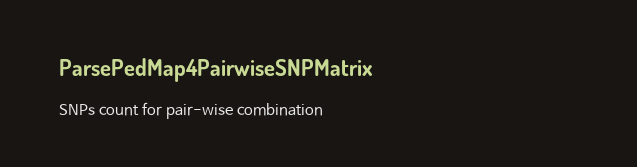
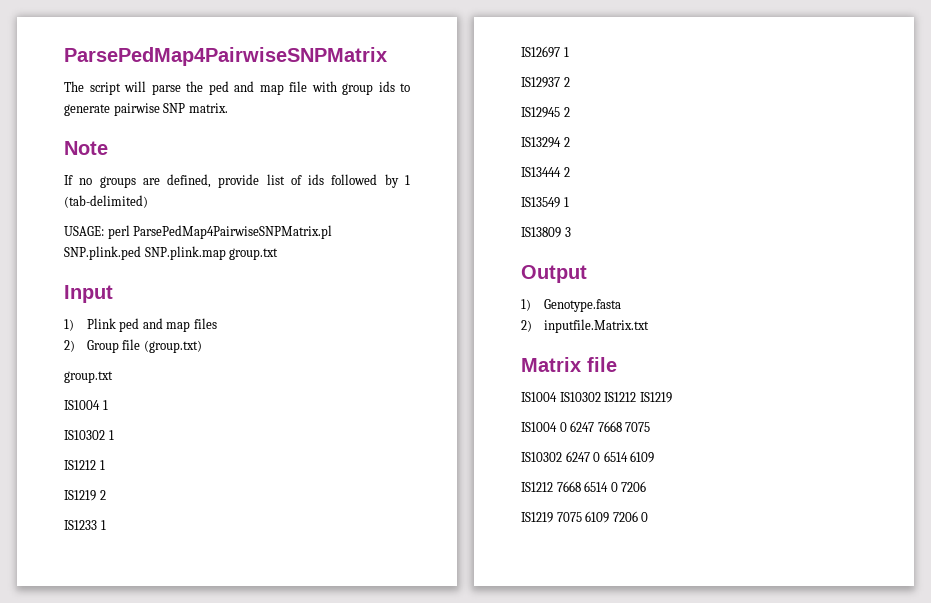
[59,102,323,119] SNPs count for pair-wise combination -> [64,81,410,95] [64,103,228,116] [64,141,108,155] [64,174,410,188] [64,195,148,208] [64,225,333,239] [64,246,279,260] [64,285,113,303] [64,318,217,332] [64,339,202,353] [64,371,113,383] [64,400,108,410] [64,430,114,440] [64,460,105,470] [64,490,106,501] [64,520,106,530] [521,46,569,58] [521,77,570,88] [521,107,570,118] [521,137,570,148] [521,167,570,177] [521,197,569,208] [521,227,571,238] [521,265,587,283] [521,299,621,312] [521,319,649,333] [521,357,617,372] [521,392,672,403] [521,421,651,432] [521,451,655,463] [521,481,647,492] [521,511,649,523] The script will parse the ped and map file with group ids to generate pairwise SNP matrix. // Note // If no groups are defined, provide list of ids followed by 1 (tab-delimited) // USAGE: perl ParsePedMap4PairwiseSNPMatrix.pl SNP.plink.ped SNP.plink.map group.txt // Input // 1) Plink ped and map files // 2) Group file (group.txt) // group.txt // IS1004 1 // IS10302 1 // IS1212 1 // IS1219 2 // IS1233 1 // IS12697 1 // IS12937 2 // IS12945 2 // IS13294 2 // IS13444 2 // IS13549 1 // IS13809 3 // Output // 1) Genotype.fasta // 2) inputfile.Matrix.txt // Matrix file // IS1004 IS10302 IS1212 IS1219 // IS1004 0 6247 7668 7075 // IS10302 6247 0 6514 6109 // IS1212 7668 6514 0 7206 // IS1219 7075 6109 7206 0

